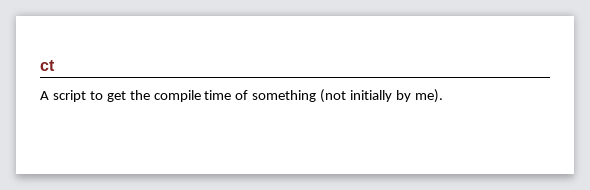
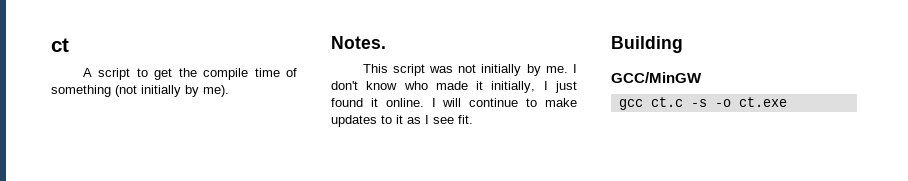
(443, 96) none -> [331,36,386,49] [362,64,577,76] [331,81,577,93] [331,98,577,107] [331,115,473,127] [611,36,683,53] [611,72,702,83] [618,97,787,110] // Notes. // This script was not initially by me. I don't know who made it initially, I just found it online. I will continue to make updates to it as I see fit. // Building // GCC/MinGW // gcc ct.c -s -o ct.exe

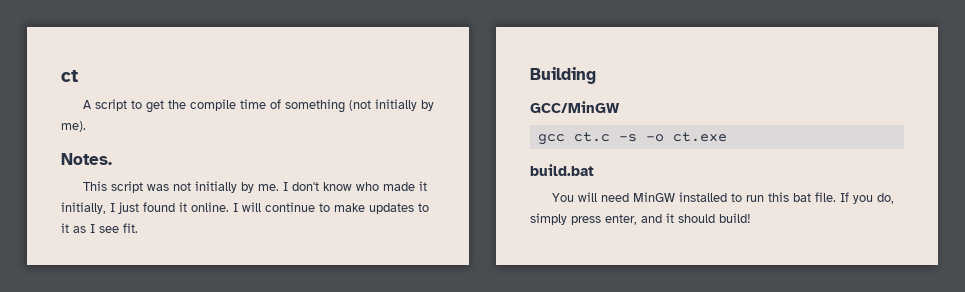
(787, 102) none -> [530,164,594,176] [551,192,894,204] [530,213,751,225] // build.bat // You will need MinGW installed to run this bat file. If you do, simply press enter, and it should build!

